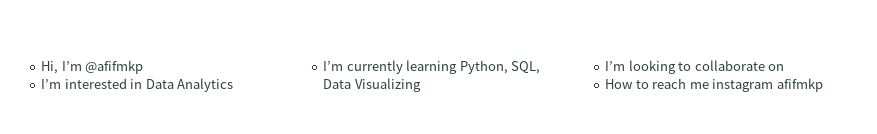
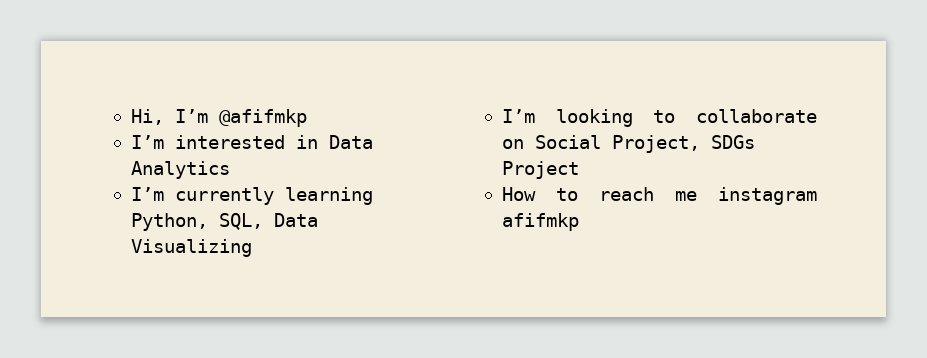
(785, 67) none -> [534,135,755,153] [501,161,579,179] Social Project, SDGs Project

